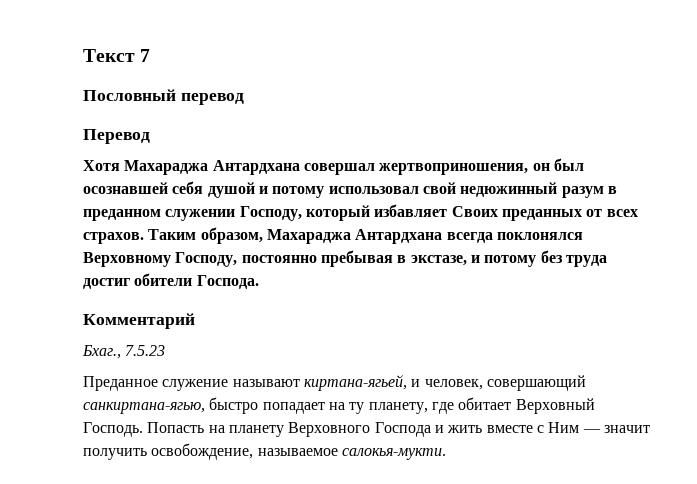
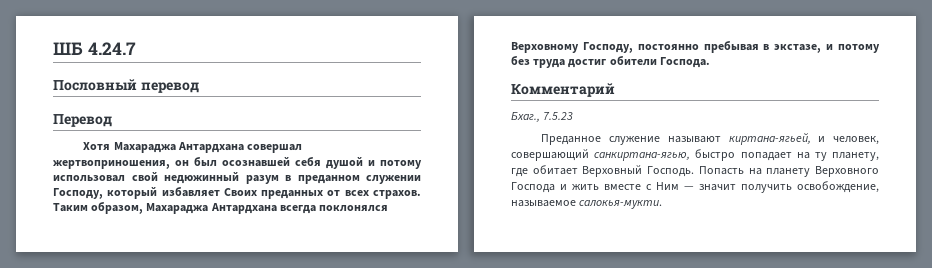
[83,49,151,62] Текст 7 -> [53,42,136,55] ШБ 4.24.7

